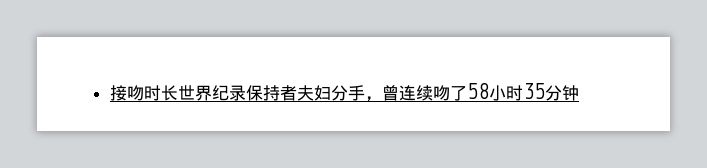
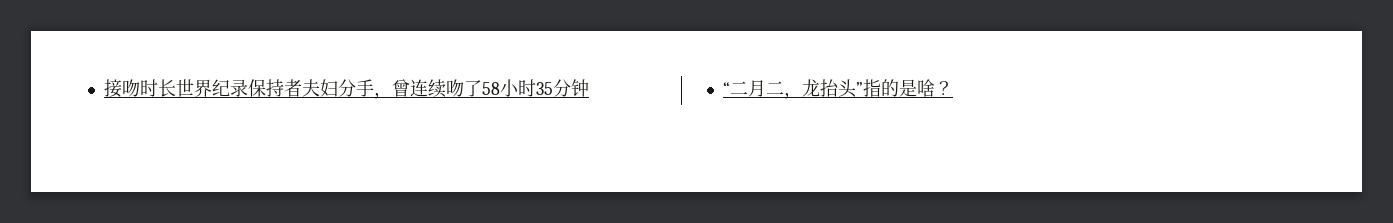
(579, 93) none -> [722,79,953,99] // “二月二，龙抬头”指的是啥？

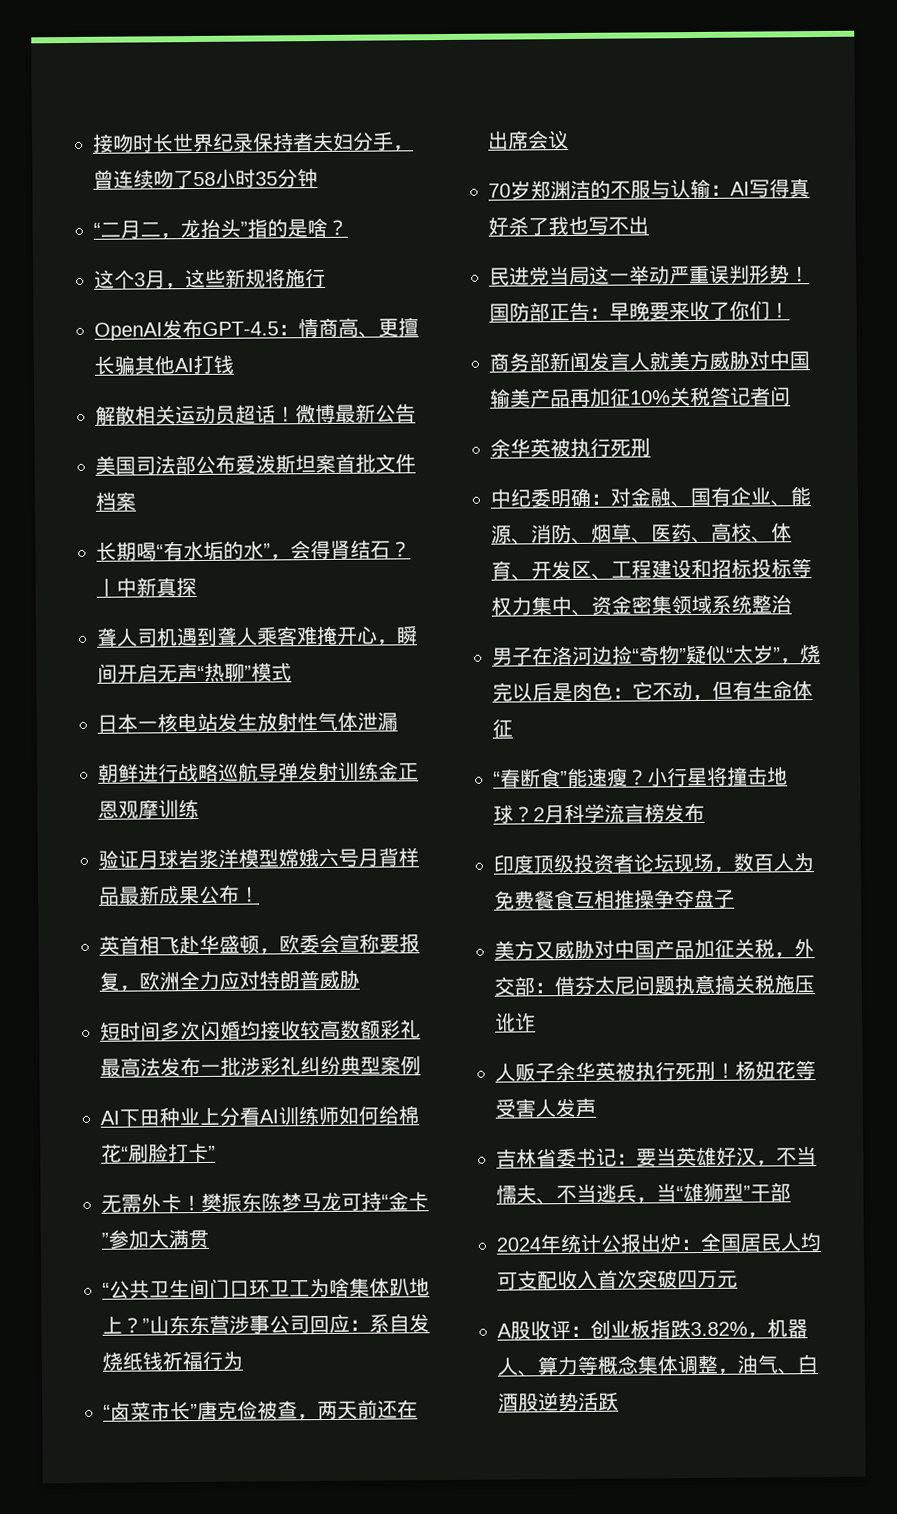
(953, 88) none -> [94,267,326,290] [94,317,419,341] [94,354,234,375] [95,403,416,425] [95,453,416,475] [95,491,137,511] [96,539,411,561] [96,577,197,597] [96,625,418,647] [97,662,292,683] [97,711,398,733] [98,761,419,783] [98,799,199,819] [98,847,419,869] [99,884,260,905] [99,933,420,955] [99,969,360,992] [100,1019,421,1041] [100,1055,421,1077] [100,1105,419,1127] [101,1142,216,1163] [101,1191,429,1213] [101,1229,209,1250] [102,1277,430,1299] [102,1313,430,1335] [102,1350,243,1371] [103,1399,418,1421] [487,130,569,150] [488,178,810,200] [488,215,649,236] [489,264,810,286] [489,300,790,322] [489,350,810,372] [490,386,791,408] [490,437,651,458] [490,486,811,508] [491,522,792,545] [491,558,812,581] [491,594,792,617] [492,644,821,666] [492,680,813,702] [492,718,513,738] [493,766,788,788] [493,802,705,824] [493,852,814,874] [494,888,735,910] [494,938,815,960] [494,974,815,996] [495,1012,536,1032] [495,1060,816,1082] [495,1097,596,1118] [496,1146,817,1168] [496,1182,791,1205] [496,1232,821,1254] [497,1269,738,1290] [497,1318,808,1340] [497,1354,818,1377] [498,1391,619,1412] // 这个3月，这些新规将施行 // OpenAI发布GPT-4.5：情商高、更擅长骗其他AI打钱 // 解散相关运动员超话！微博最新公告 // 美国司法部公布爱泼斯坦案首批文件档案 // 长期喝“有水垢的水”，会得肾结石？丨中新真探 // 聋人司机遇到聋人乘客难掩开心，瞬间开启无声“热聊”模式 // 日本一核电站发生放射性气体泄漏 // 朝鲜进行战略巡航导弹发射训练金正恩观摩训练 // 验证月球岩浆洋模型嫦娥六号月背样品最新成果公布！ // 英首相飞赴华盛顿，欧委会宣称要报复，欧洲全力应对特朗普威胁 // 短时间多次闪婚均接收较高数额彩礼最高法发布一批涉彩礼纠纷典型案例 // AI下田种业上分看AI训练师如何给棉花“刷脸打卡” // 无需外卡！樊振东陈梦马龙可持“金卡”参加大满贯 // “公共卫生间门口环卫工为啥集体趴地上？”山东东营涉事公司回应：系自发烧纸钱祈福行为 // “卤菜市长”唐克俭被查，两天前还在出席会议 // 70岁郑渊洁的不服与认输：AI写得真好杀了我也写不出 // 民进党当局这一举动严重误判形势！国防部正告：早晚要来收了你们！ // 商务部新闻发言人就美方威胁对中国输美产品再加征10%关税答记者问 // 余华英被执行死刑 // 中纪委明确：对金融、国有企业、能源、消防、烟草、医药、高校、体育、开发区、工程建设和招标投标等权力集中、资金密集领域系统整治 // 男子在洛河边捡“奇物”疑似“太岁”，烧完以后是肉色：它不动，但有生命体征 // “春断食”能速瘦？小行星将撞击地球？2月科学流言榜发布 // 印度顶级投资者论坛现场，数百人为免费餐食互相推操争夺盘子 // 美方又威胁对中国产品加征关税，外交部：借芬太尼问题执意搞关税施压讹诈 // 人贩子余华英被执行死刑！杨妞花等受害人发声 // 吉林省委书记：要当英雄好汉，不当懦夫、不当逃兵，当“雄狮型”干部 // 2024年统计公报出炉：全国居民人均可支配收入首次突破四万元 // A股收评：创业板指跌3.82%，机器人、算力等概念集体调整，油气、白酒股逆势活跃

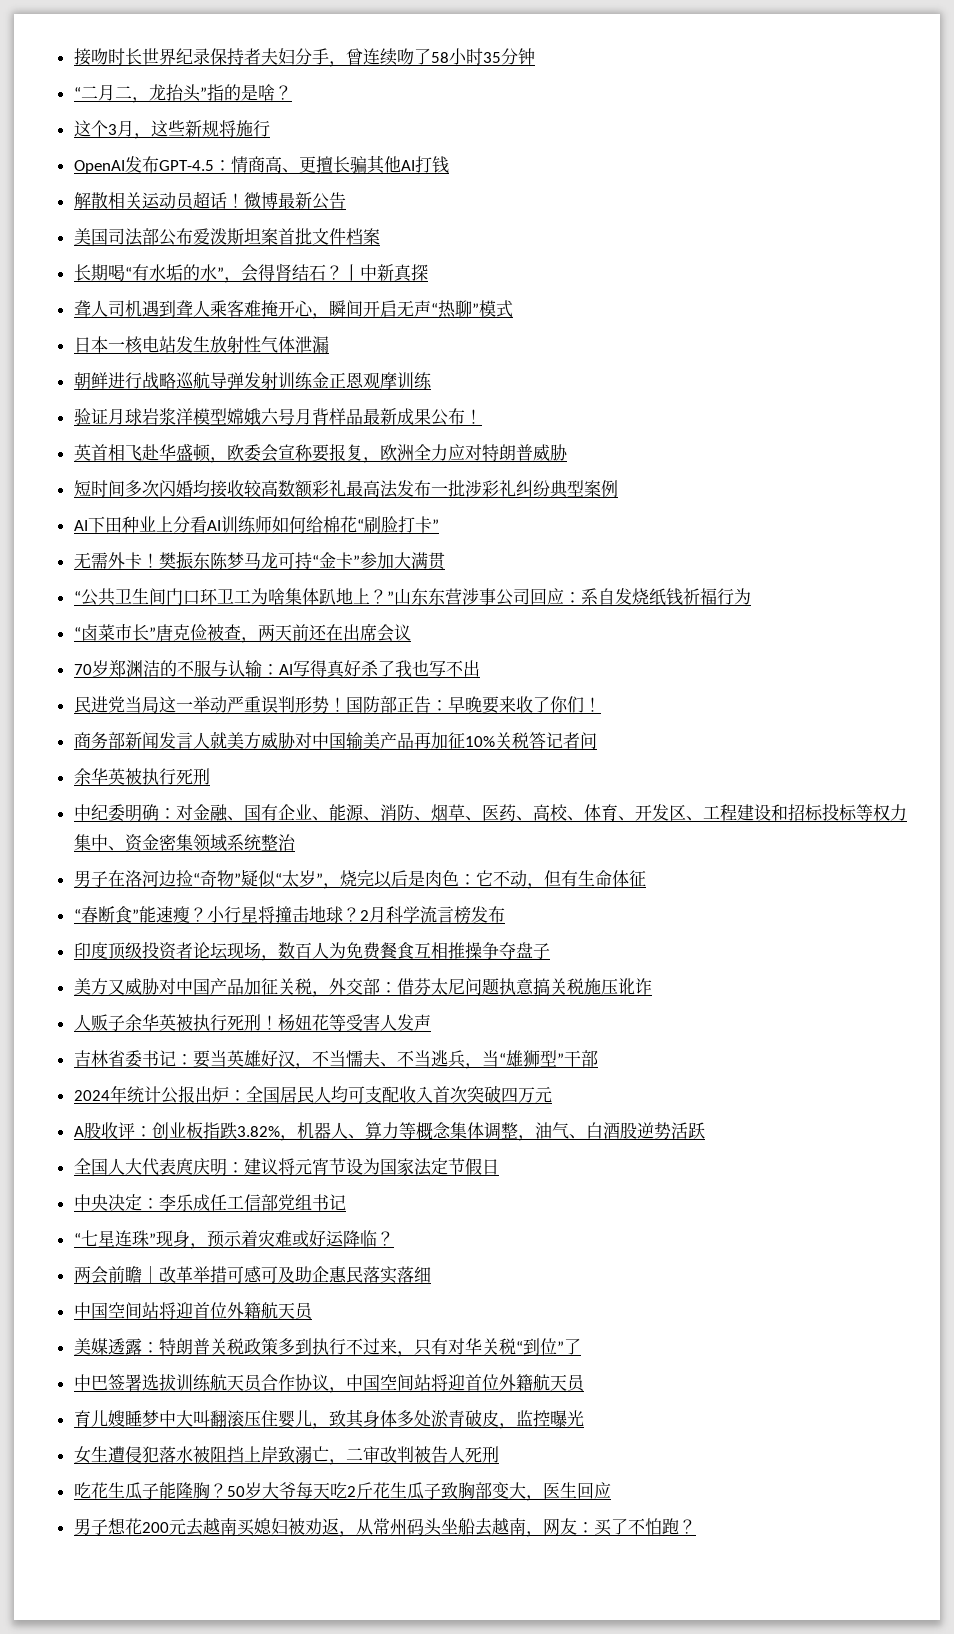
(619, 1401) none -> [73,1158,499,1176] [73,1194,346,1211] [73,1230,394,1249] [73,1266,431,1284] [73,1302,314,1320] [73,1338,581,1357] [73,1374,586,1393] [73,1409,584,1429] [73,1446,499,1465] [73,1482,611,1501] [73,1518,696,1537] // 全国人大代表庹庆明：建议将元宵节设为国家法定节假日 // 中央决定：李乐成任工信部党组书记 // “七星连珠”现身，预示着灾难或好运降临？ // 两会前瞻｜改革举措可感可及助企惠民落实落细 // 中国空间站将迎首位外籍航天员 // 美媒透露：特朗普关税政策多到执行不过来，只有对华关税“到位”了 // 中巴签署选拔训练航天员合作协议，中国空间站将迎首位外籍航天员 // 育儿嫂睡梦中大叫翻滚压住婴儿，致其身体多处淤青破皮，监控曝光 // 女生遭侵犯落水被阻挡上岸致溺亡，二审改判被告人死刑 // 吃花生瓜子能隆胸？50岁大爷每天吃2斤花生瓜子致胸部变大，医生回应 // 男子想花200元去越南买媳妇被劝返，从常州码头坐船去越南，网友：买了不怕跑？

